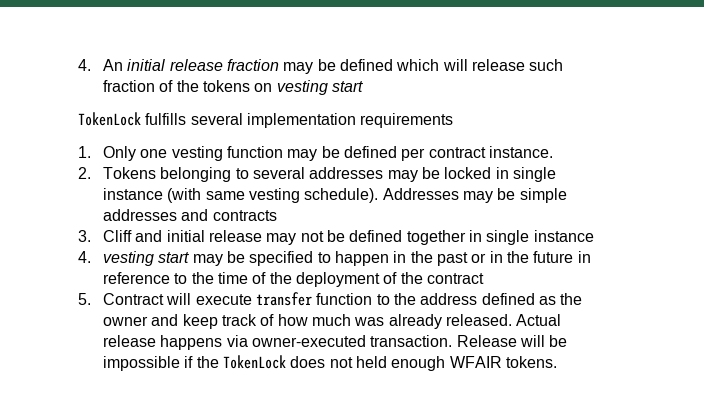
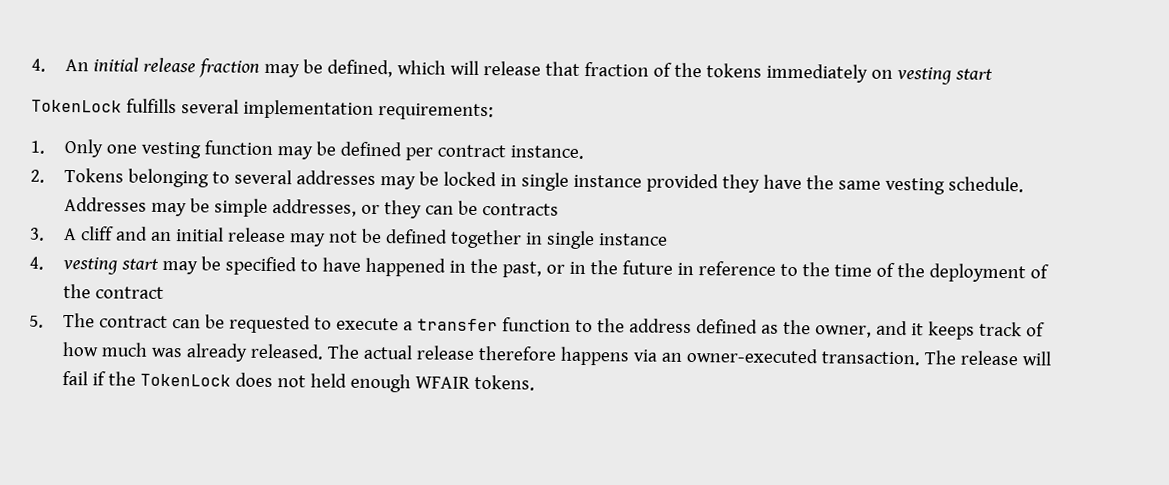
[340,59,394,71] defined -> [326,59,393,78] defined,
[529,59,564,71] such -> [544,61,580,76] that
(251, 86) none -> [765,63,868,83] immediately
[360,113,454,128] requirements -> [377,103,494,121] requirements:
[167,188,202,203] (with -> [645,173,834,193] provided they have the
[304,188,379,203] schedule). -> [947,176,1024,193] schedule.
[103,209,277,221] [78,230,163,242] addresses and contracts // 3. Cliff and -> [271,198,559,219] [29,226,172,242] addresses, or they can be contracts // 3. A cliff and an
[335,251,469,266] happen in the past -> [321,257,542,278] have happened in the past,
[103,293,252,305] Contract will execute -> [62,312,413,334] The contract can be requested to execute a
[103,314,218,329] owner and keep -> [814,320,975,340] owner, and it keeps
[516,314,562,326] [103,335,157,347] Actual release -> [326,344,556,361] The actual release therefore
(248, 341) none -> [660,352,682,362] an
[456,335,568,347] [103,356,181,371] Release will be impossible -> [923,350,1051,366] [61,370,88,386] The release will fail

